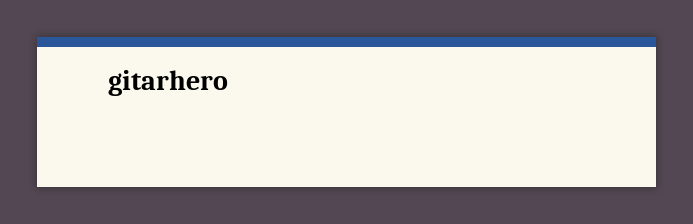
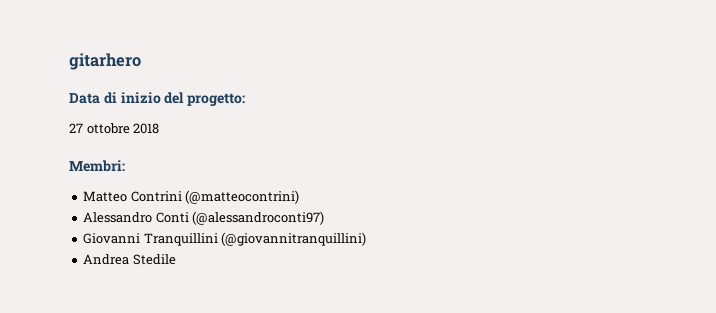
(228, 83) none -> [69,92,246,106] [69,123,160,134] [69,160,125,172] [83,190,300,204] [83,211,325,225] [83,232,367,246] [83,254,176,265] // Data di inizio del progetto: // 27 ottobre 2018 // Membri: // Matteo Contrini (@matteocontrini) // Alessandro Conti (@alessandroconti97) // Giovanni Tranquillini (@giovannitranquillini) // Andrea Stedile

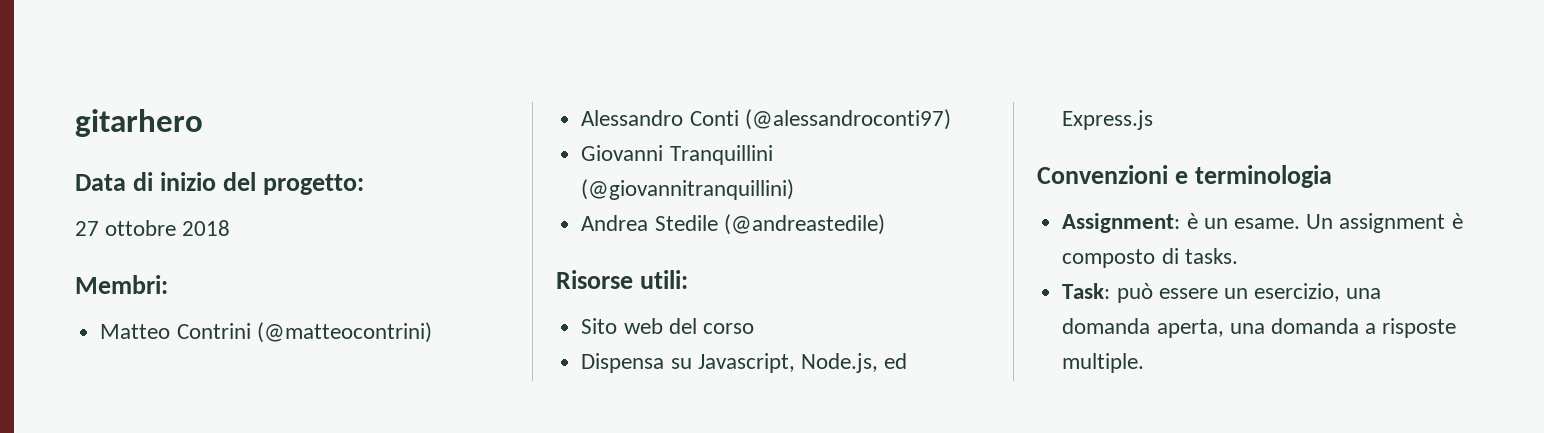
(176, 259) none -> [723,214,885,235] [556,270,689,289] [581,318,754,334] [581,353,908,373] [1062,110,1154,130] [1037,165,1333,188] [1062,213,1463,233] [1062,248,1238,268] [1062,283,1382,303] [1062,318,1457,338] [1062,353,1145,373] (@andreastedile) // Risorse utili: // Sito web del corso // Dispensa su Javascript, Node.js, ed Express.js // Convenzioni e terminologia // Assignment: è un esame. Un assignment è composto di tasks. // Task: può essere un esercizio, una domanda aperta, una domanda a risposte multiple.

